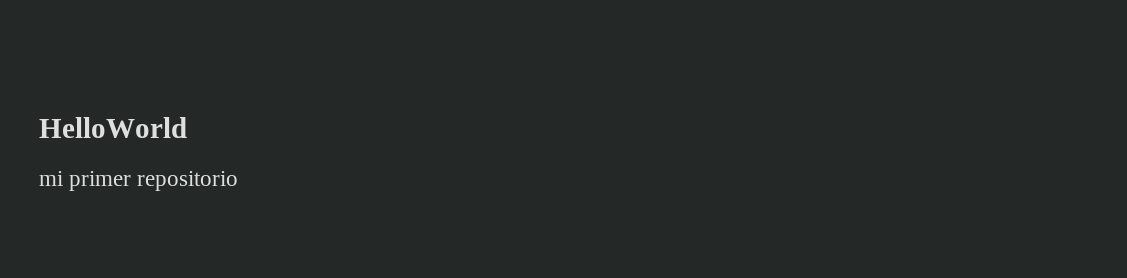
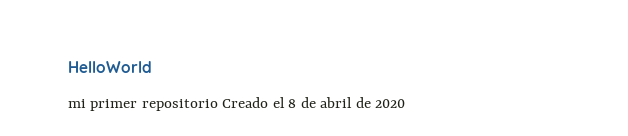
(239, 181) none -> [222,97,406,108] Creado el 8 de abril de 2020

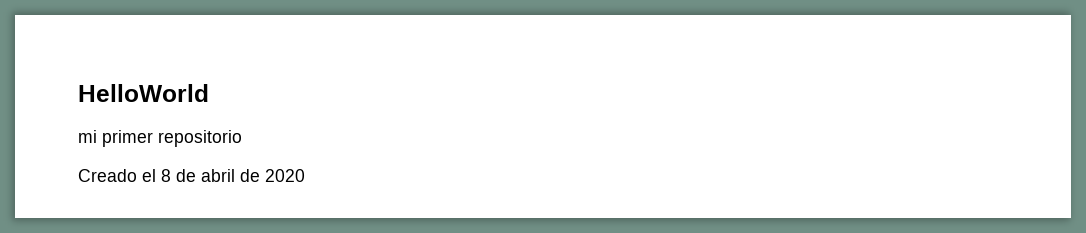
(218, 105) none -> (242, 138) //

